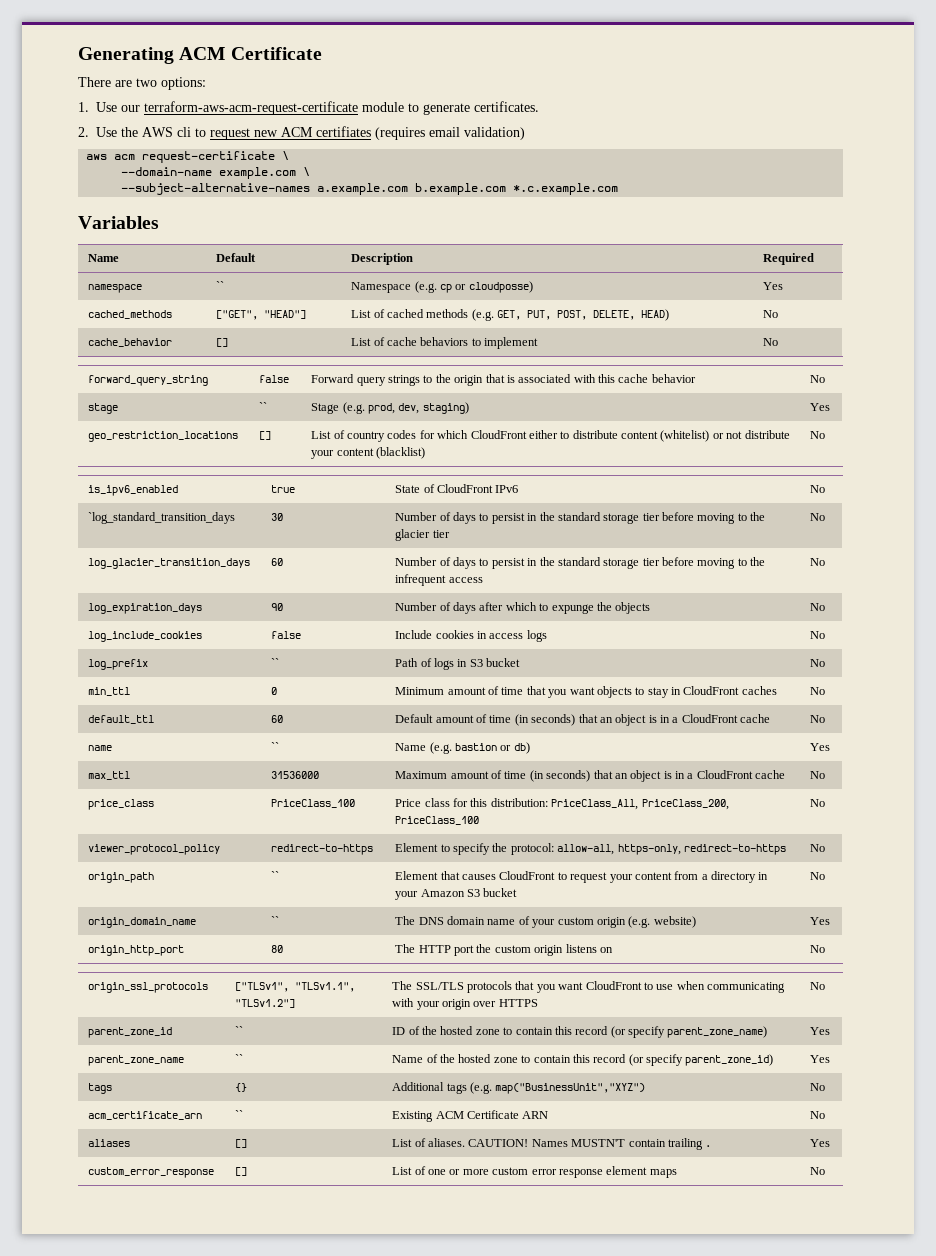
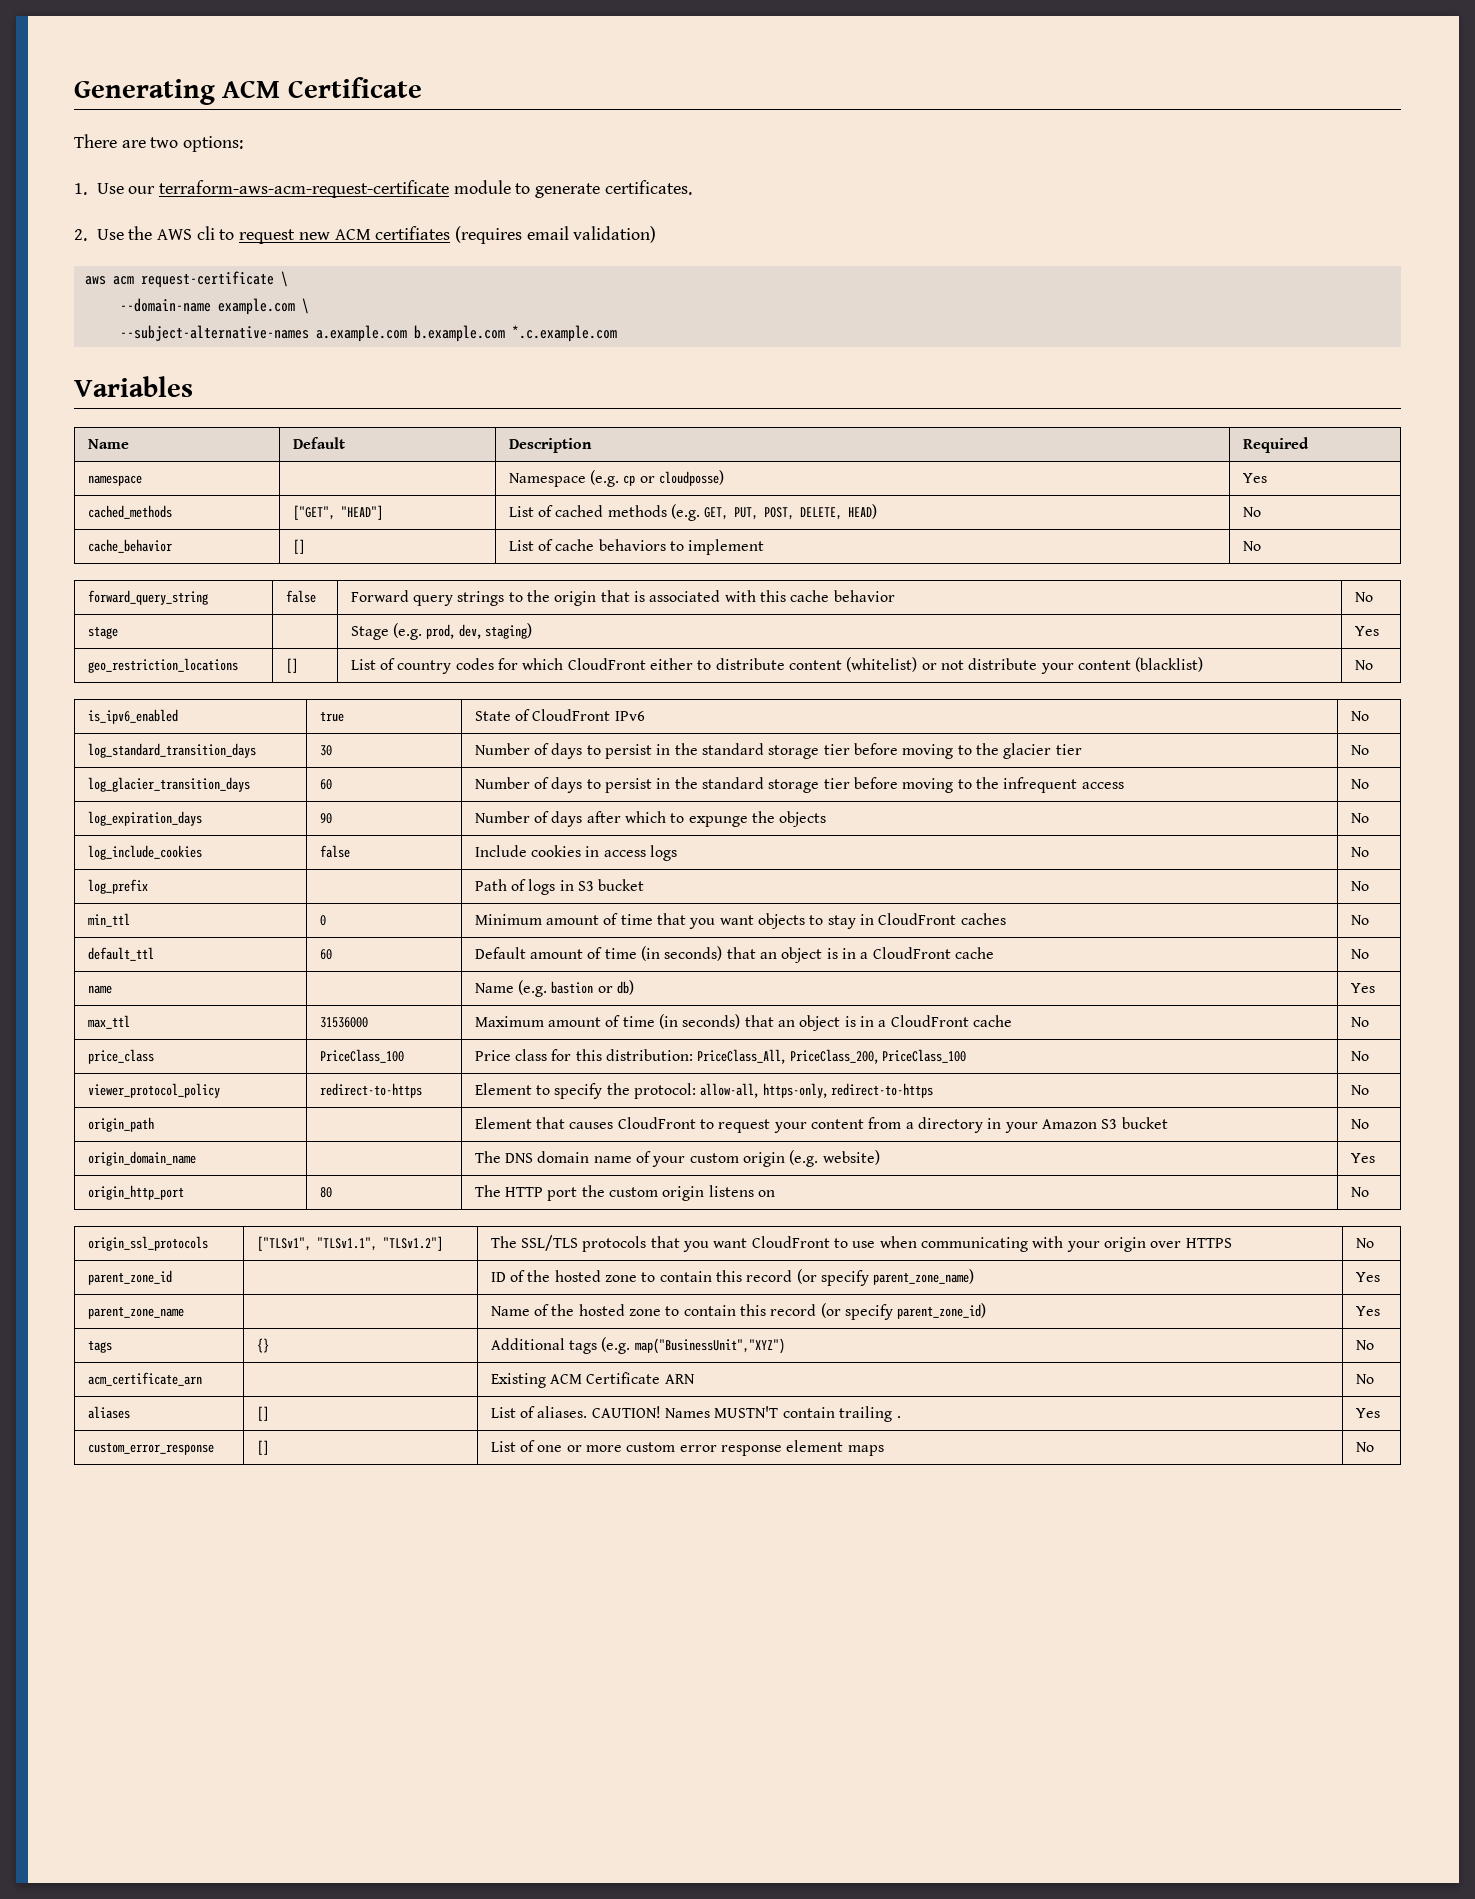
[216,281,225,290] `` -> (142, 480) none
[259,402,268,411] `` -> (118, 632) none
[88,512,236,524] `log_standard_transition_days -> [87,743,256,758] log_standard_transition_days
[271,658,280,667] `` -> (148, 886) none
[271,742,280,751] `` -> (112, 989) none
[271,871,280,880] `` -> (154, 1124) none
[271,916,280,925] `` -> (196, 1158) none
[235,1026,244,1035] `` -> (172, 1277) none
[235,1054,244,1063] `` -> (184, 1312) none
[235,1110,244,1119] `` -> (202, 1379) none

